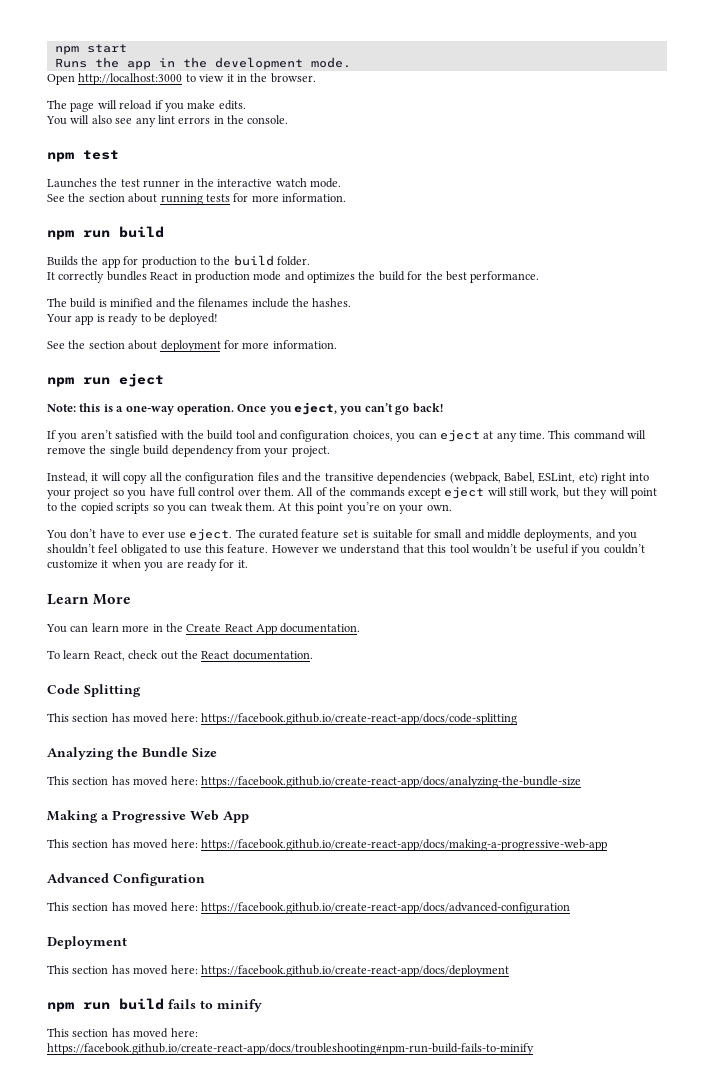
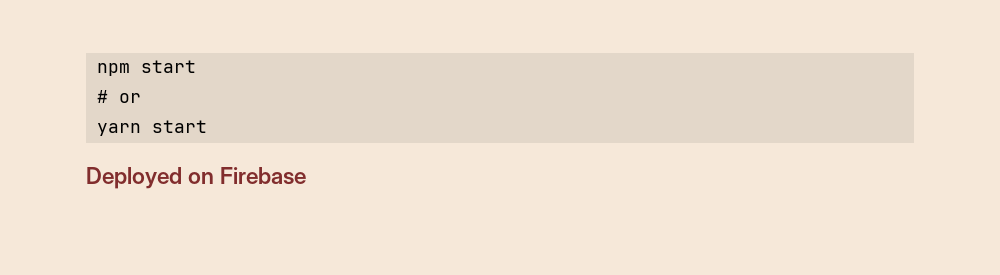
[54,57,351,70] [47,73,316,85] [47,100,246,112] [46,115,289,127] [47,150,119,162] [47,178,341,188] [47,193,346,205] [47,226,164,240] [47,255,310,268] [47,271,540,283] [47,298,352,308] [46,313,219,325] [47,340,337,352] [47,373,164,387] [47,402,443,415] [47,430,647,442] [47,445,330,457] [47,472,650,484] [47,487,657,499] [47,502,452,514] [46,529,638,541] [47,544,645,556] [47,559,248,571] [47,594,132,605] [46,623,361,635] [47,650,313,661] [47,684,141,697] [47,713,517,725] [47,747,217,760] [47,776,581,788] [47,810,249,823] [47,839,607,851] [47,873,205,886] [47,902,570,914] [47,936,127,949] [47,965,509,977] [47,998,262,1012] [47,1028,198,1038] [47,1043,534,1055] Runs the app in the development mode. // Open http://localhost:3000 to view it in the browser. // The page will reload if you make edits. // You will also see any lint errors in the console. // npm test // Launches the test runner in the interactive watch mode. // See the section about running tests for more information. // npm run build // Builds the app for production to the build folder. // It correctly bundles React in production mode and optimizes the build for the best performance. // The build is minified and the filenames include the hashes. // Your app is ready to be deployed! // See the section about deployment for more information. // npm run eject // Note: this is a one-way operation. Once you eject, you can’t go back! // If you aren’t satisfied with the build tool and configuration choices, you can eject at any time. This command will remove the single build dependency from your project. // Instead, it will copy all the configuration files and the transitive dependencies (webpack, Babel, ESLint, etc) right into your project so you have full control over them. All of the commands except eject will still work, but they will point to the copied scripts so you can tweak them. At this point you’re on your own. // You don’t have to ever use eject. The curated feature set is suitable for small and middle deployments, and you shouldn’t feel obligated to use this feature. However we understand that this tool wouldn’t be useful if you couldn’t customize it when you are ready for it. // Learn More // You can learn more in the Create React App documentation. // To learn React, check out the React documentation. // Code Splitting // This section has moved here: https://facebook.github.io/create-react-app/docs/code-splitting // Analyzing the Bundle Size // This section has moved here: https://facebook.github.io/create-react-app/docs/analyzing-the-bundle-size // Making a Progressive Web App // This section has moved here: https://facebook.github.io/create-react-app/docs/making-a-progressive-web-app // Advanced Configuration // This section has moved here: https://facebook.github.io/create-react-app/docs/advanced-configuration // Deployment // This section has moved here: https://facebook.github.io/create-react-app/docs/deployment // npm run build fails to minify // This section has moved here: https://facebook.github.io/create-react-app/docs/troubleshooting#npm-run-build-fails-to-minify -> [96,90,141,103] [96,120,207,136] [86,167,307,189] # or // yarn start // Deployed on Firebase

